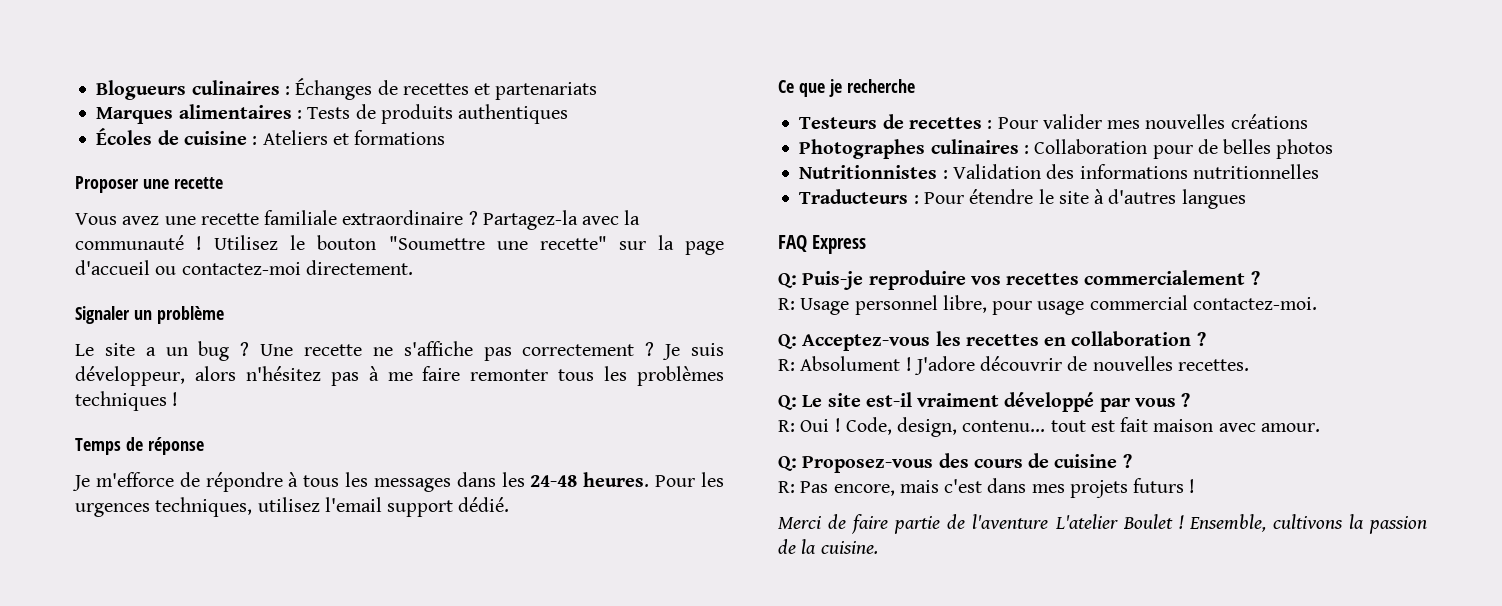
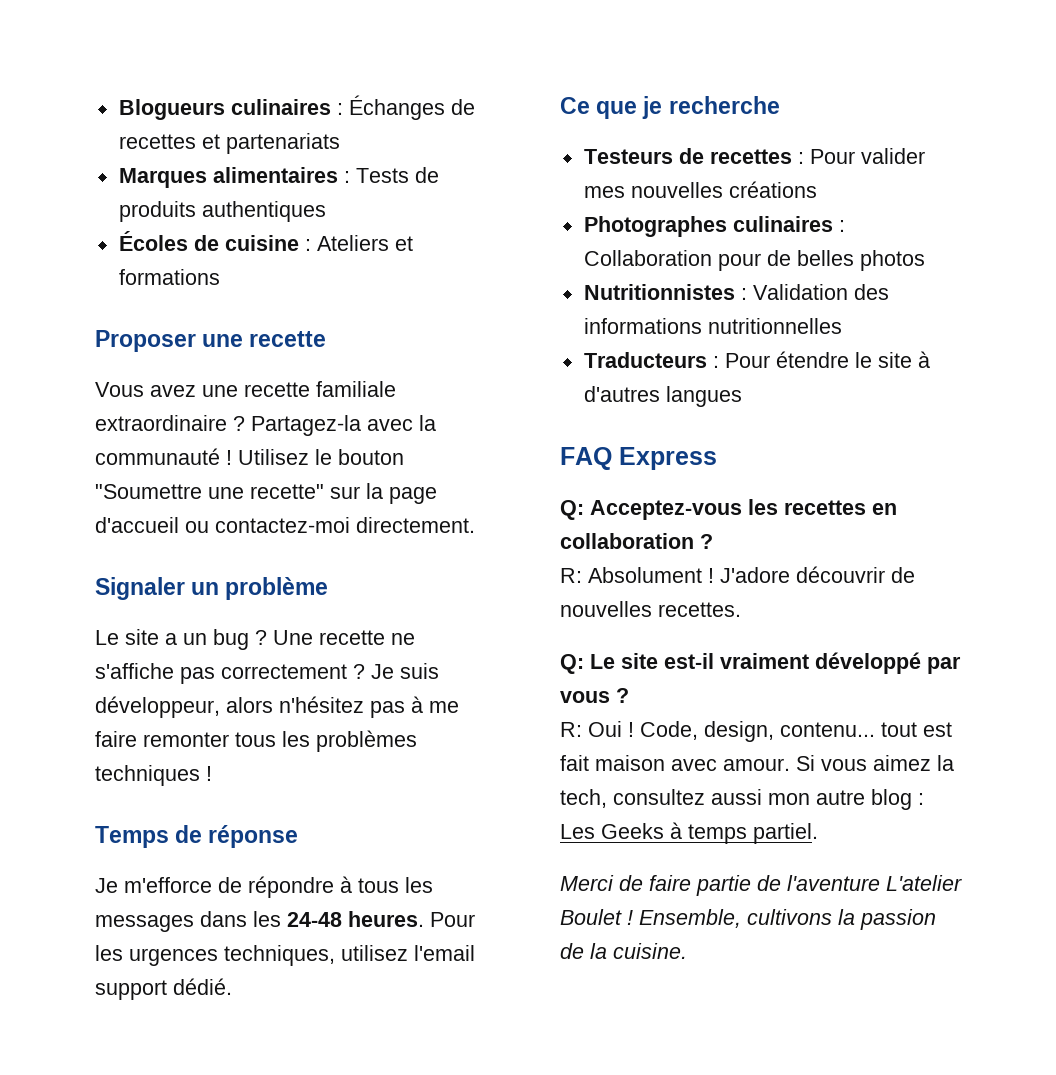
[778,270,1260,290] [778,295,1317,315] // Q: Puis-je reproduire vos recettes commercialement ? // R: Usage personnel libre, pour usage commercial contactez-moi. -> (717, 458) none
[778,453,1132,473] [778,478,1196,498] // Q: Proposez-vous des cours de cuisine ? // R: Pas encore, mais c'est dans mes projets futurs ! -> [796,755,954,771] [560,789,924,810] [560,822,818,844] Si vous aimez la tech, consultez aussi mon autre blog : Les Geeks à temps partiel.

